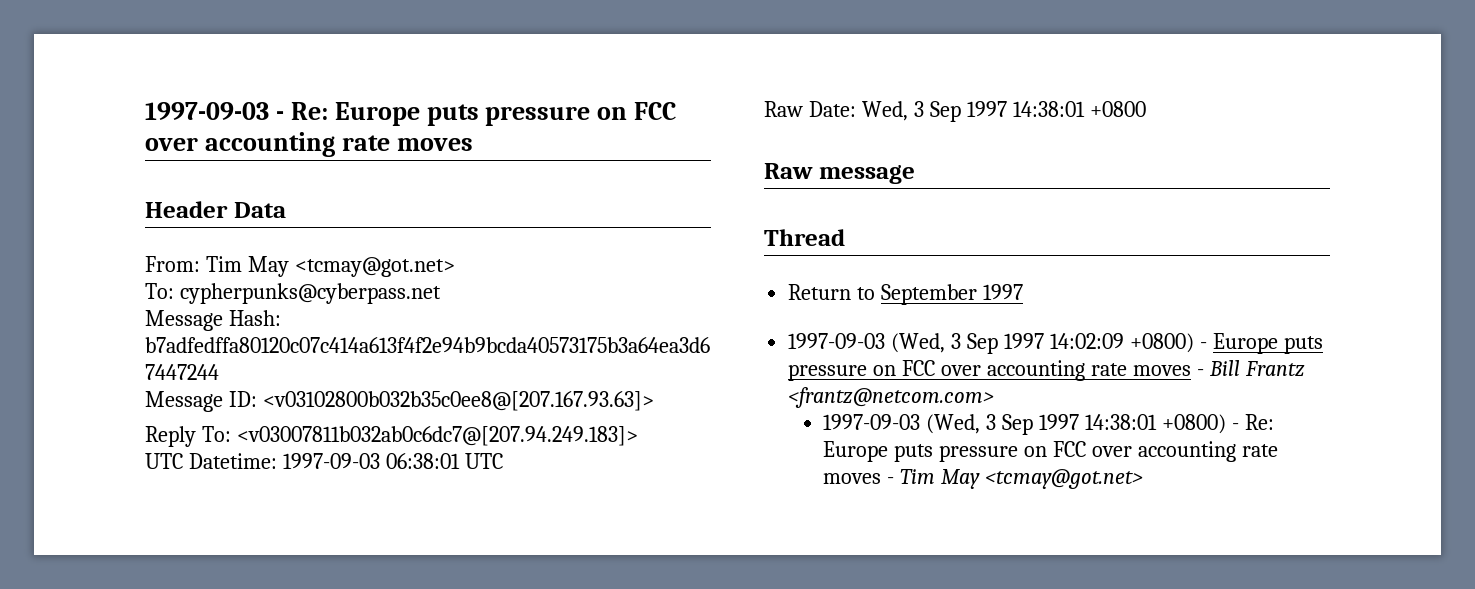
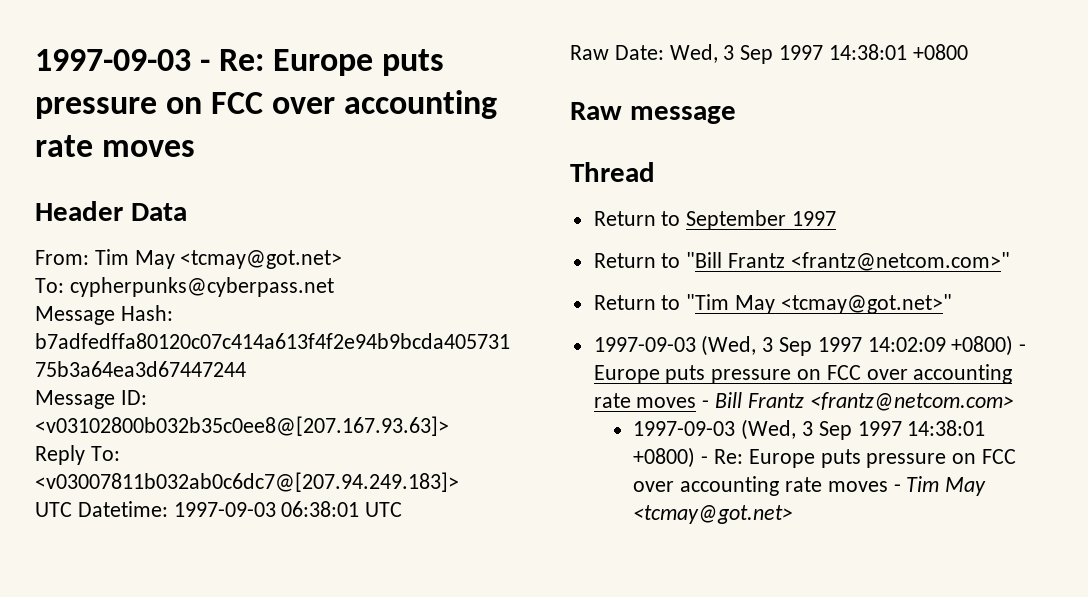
(1024, 292) none -> [593,252,1010,271] [593,294,952,314] // Return to "Bill Frantz <frantz@netcom.com>" // Return to "Tim May <tcmay@got.net>"

